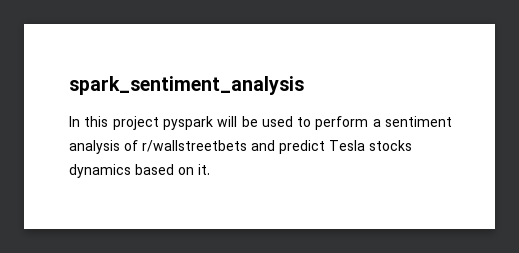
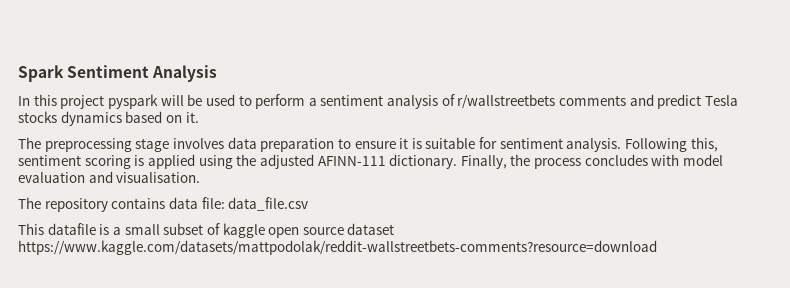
[69,76,304,95] spark_sentiment_analysis -> [18,65,218,82] Spark Sentiment Analysis
(247, 146) none -> [559,95,627,106] comments
(210, 169) none -> [18,137,718,152] [18,154,724,169] [18,171,201,183] [18,197,309,212] [18,223,395,238] [18,240,657,255] // The preprocessing stage involves data preparation to ensure it is suitable for sentiment analysis. Following this, sentiment scoring is applied using the adjusted AFINN-111 dictionary. Finally, the process concludes with model evaluation and visualisation. // The repository contains data file: data_file.csv // This datafile is a small subset of kaggle open source dataset https://www.kaggle.com/datasets/mattpodolak/reddit-wallstreetbets-comments?resource=download

